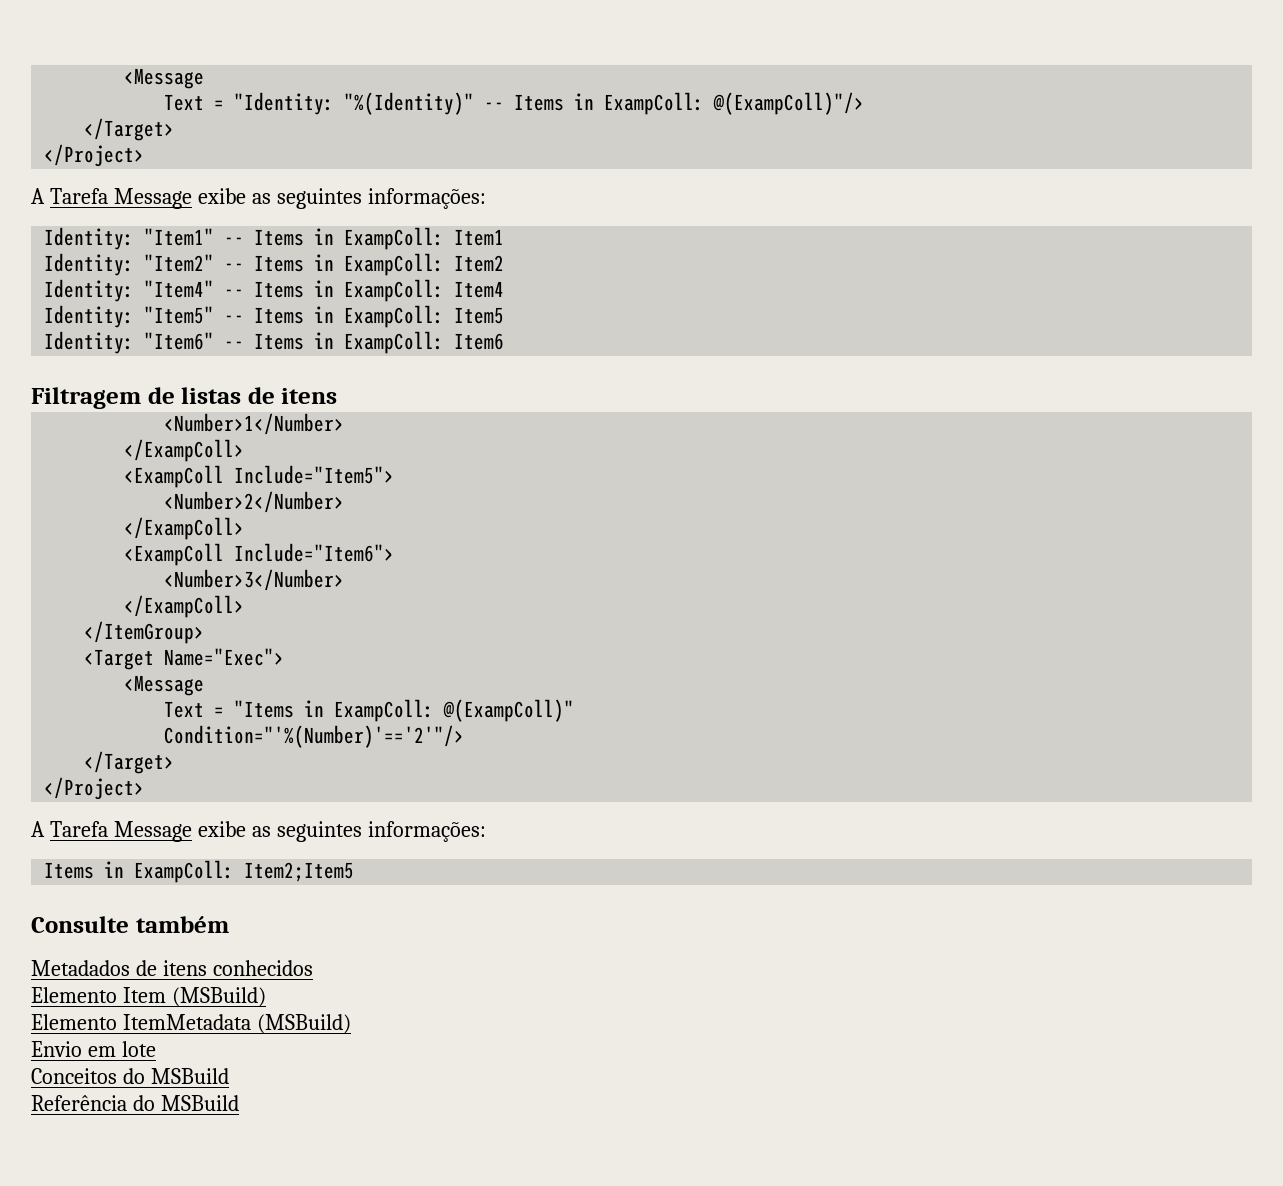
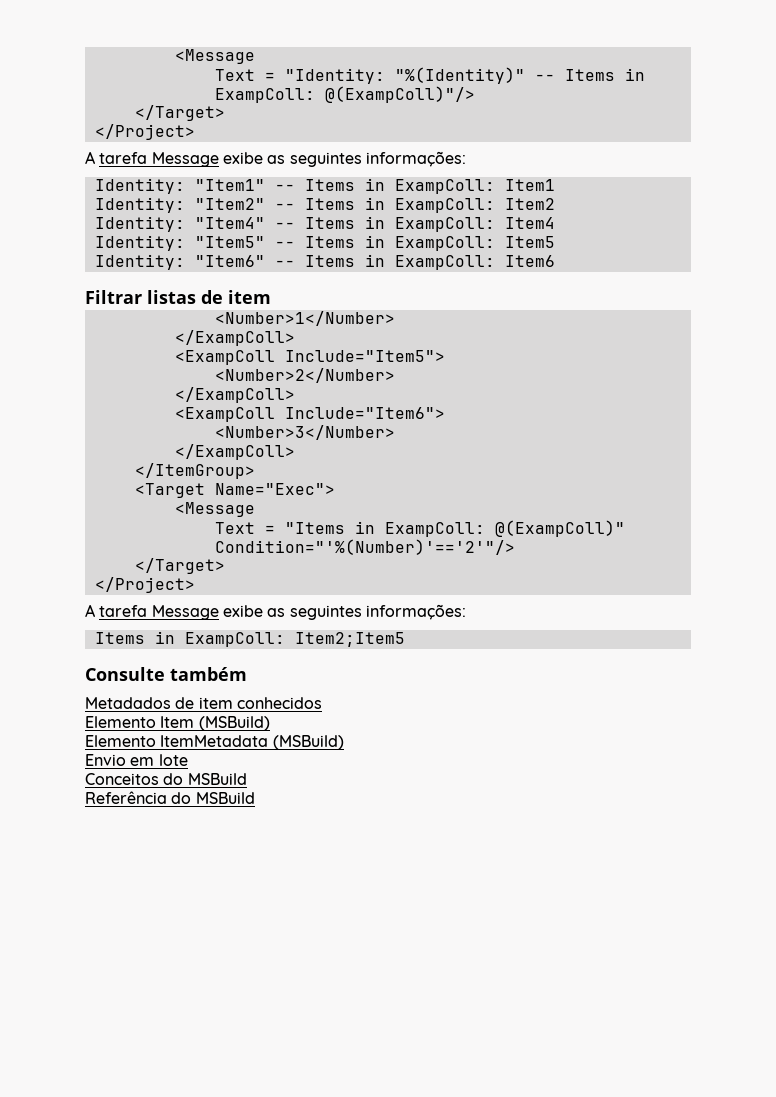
[49,188,108,204] Tarefa -> [99,152,148,164] tarefa
[31,387,175,409] Filtragem de -> [85,290,142,304] Filtrar
[281,388,338,404] itens -> [228,290,271,304] item
[49,821,108,837] Tarefa -> [99,605,148,617] tarefa
[162,960,207,976] itens -> [198,697,233,709] item

